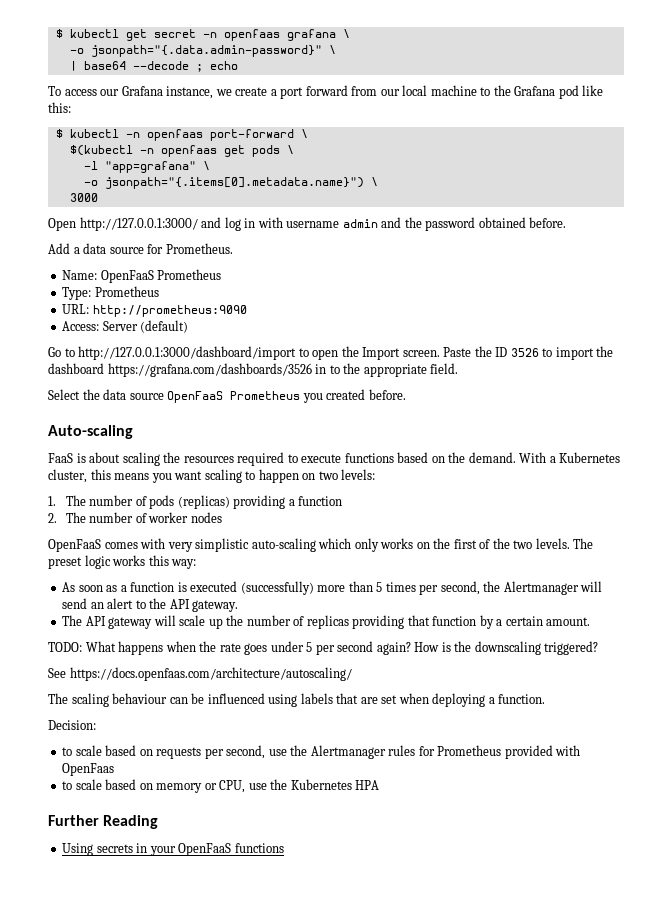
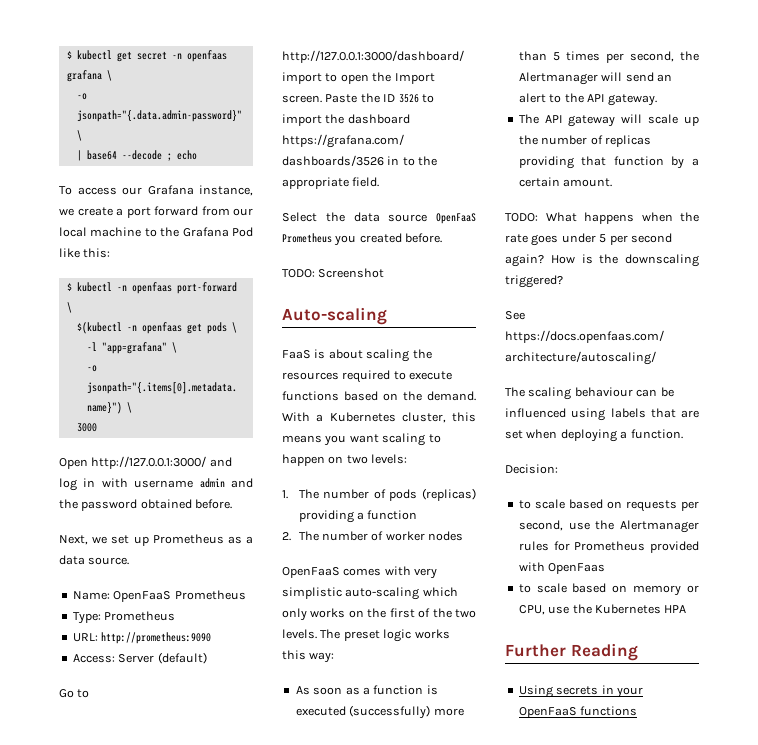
[558,85,579,99] pod -> [232,227,254,237] Pod
[48,243,233,254] Add a data source for Prometheus. -> [59,534,253,546] [59,555,130,565] Next, we set up Prometheus as a data source.
(406, 394) none -> [282,268,385,278] // TODO: Screenshot

